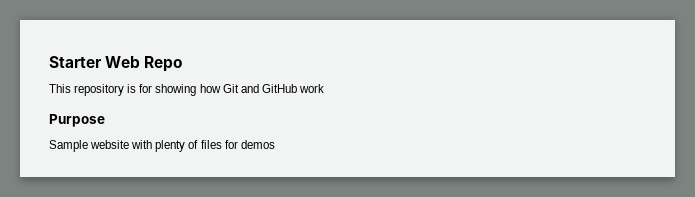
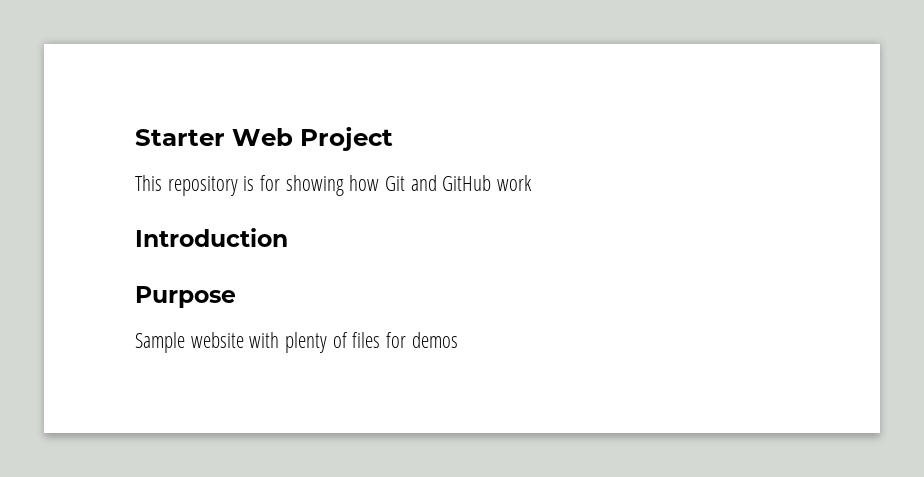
[144,56,184,72] Repo -> [300,127,393,151] Project
(324, 88) none -> [135,228,288,247] // Introduction

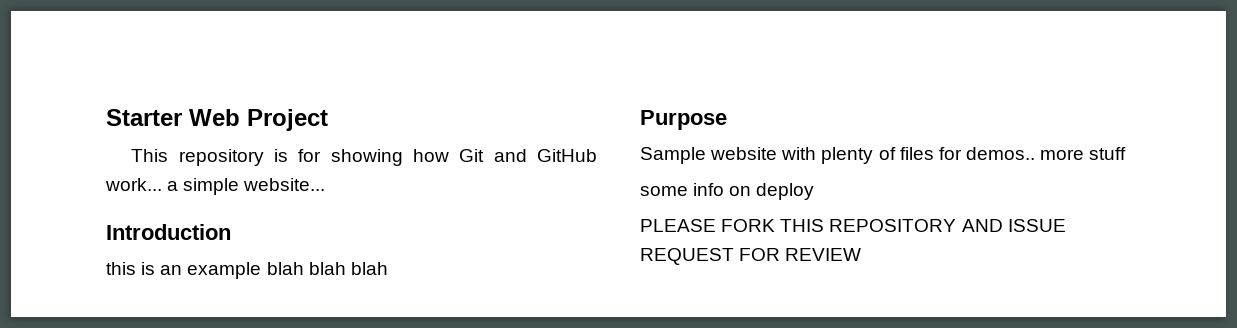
[497,175,533,191] [135,228,288,247] work // Introduction -> [105,178,326,195] [106,224,231,240] [106,262,388,279] work... a simple website... // Introduction // this is an example blah blah blah
[411,332,458,348] demos -> [965,147,1127,160] [640,183,815,200] [640,219,1066,232] [640,248,862,265] demos.. more stuff // some info on deploy // PLEASE FORK THIS REPOSITORY AND ISSUE REQUEST FOR REVIEW

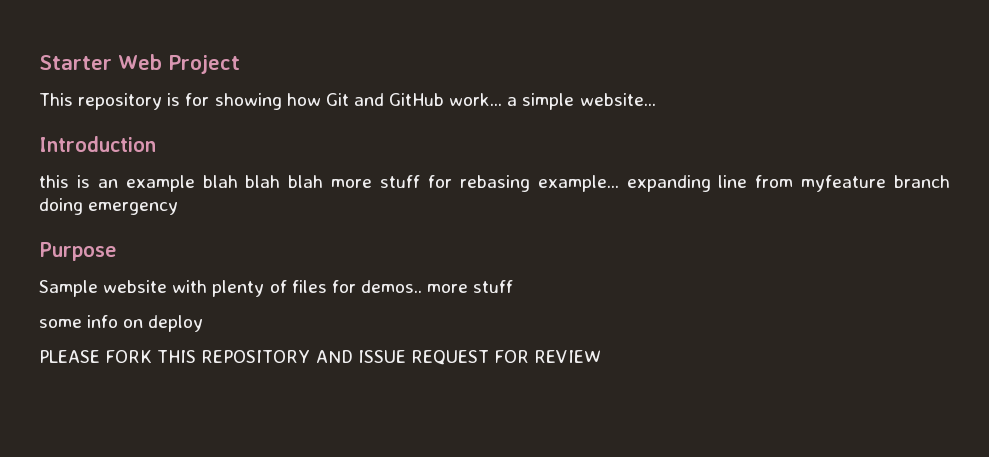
(388, 268) none -> [331,175,950,192] [39,198,179,215] more stuff for rebasing example... expanding line from myfeature branch doing emergency

